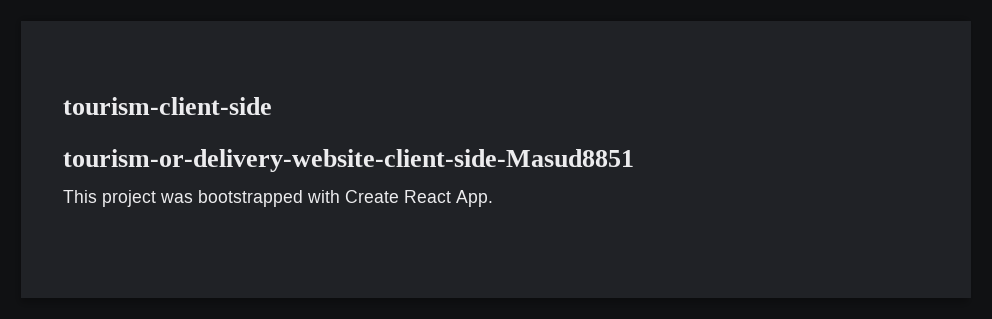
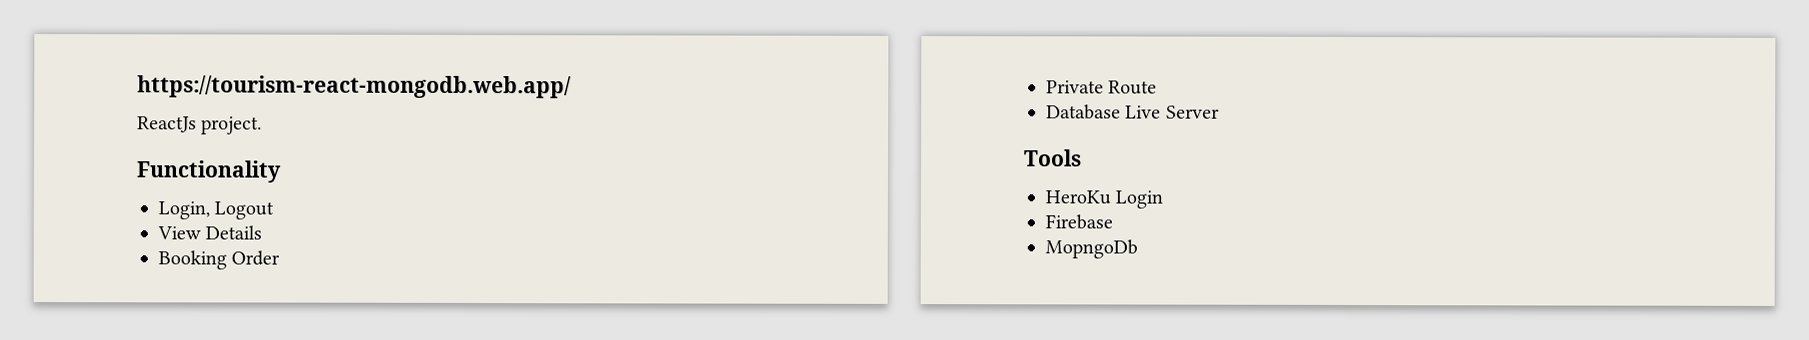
[63,97,272,115] [63,149,634,172] [63,190,493,207] tourism-client-side // tourism-or-delivery-website-client-side-Masud8851 // This project was bootstrapped with Create React App. -> [137,75,572,99] [137,116,263,135] [136,160,282,183] [158,201,275,220] [157,225,263,240] [158,250,281,270] [1046,80,1158,95] [1046,104,1220,120] [1024,149,1082,167] [1045,190,1164,209] [1045,214,1113,230] [1045,239,1138,259] https://tourism-react-mongodb.web.app/ // ReactJs project. // Functionality // Login, Logout // View Details // Booking Order // Private Route // Database Live Server // Tools // HeroKu Login // Firebase // MopngoDb

